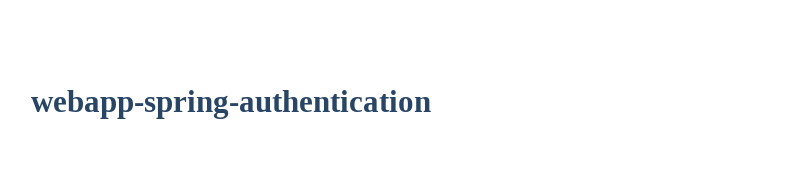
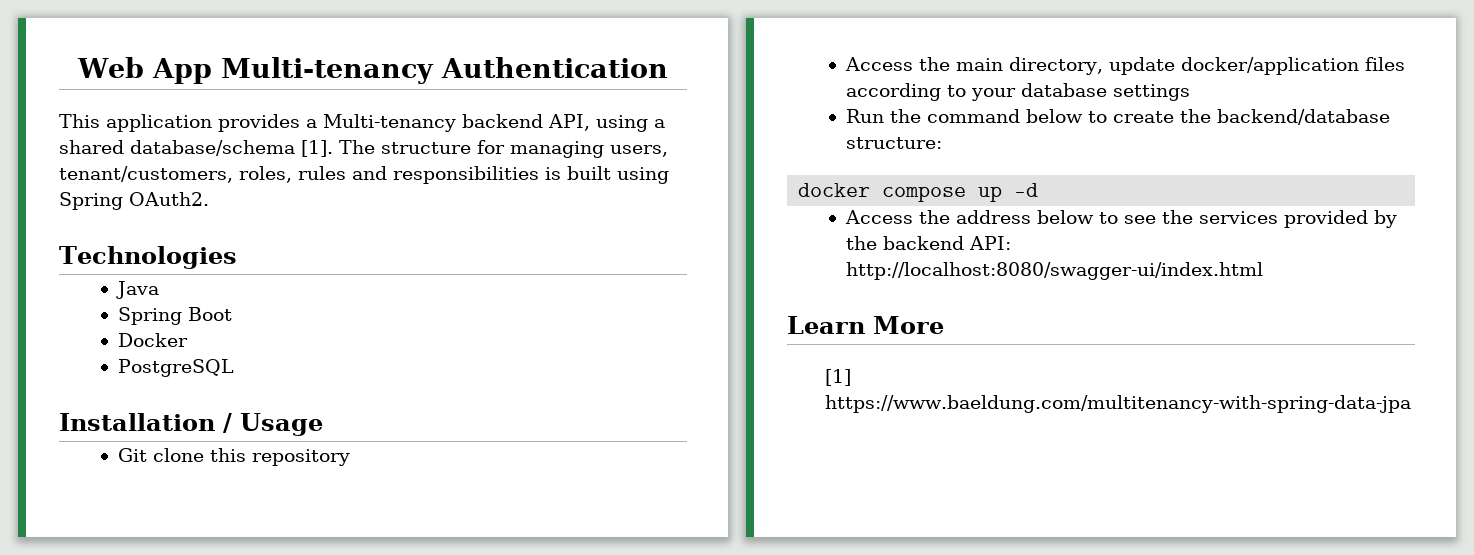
[31,90,431,119] webapp-spring-authentication -> [77,57,668,84] [59,114,665,132] [59,140,668,158] [59,166,669,184] [59,192,209,210] [59,246,237,269] [115,281,159,299] [117,307,232,325] [117,333,188,347] [117,359,234,377] [59,413,323,436] [117,448,350,466] [844,57,1405,75] [845,83,1190,101] [845,109,1390,125] [845,137,942,149] [798,183,1039,202] [844,210,1397,228] [845,236,1011,250] [845,262,1263,280] [787,316,944,334] [824,369,851,386] [824,395,1411,413] Web App Multi-tenancy Authentication // This application provides a Multi-tenancy backend API, using a shared database/schema [1]. The structure for managing users, tenant/customers, roles, rules and responsibilities is built using Spring OAuth2. // Technologies // Java // Spring Boot // Docker // PostgreSQL // Installation / Usage // Git clone this repository // Access the main directory, update docker/application files according to your database settings // Run the command below to create the backend/database structure: // docker compose up -d // Access the address below to see the services provided by the backend API: http://localhost:8080/swagger-ui/index.html // Learn More // [1] https://www.baeldung.com/multitenancy-with-spring-data-jpa

